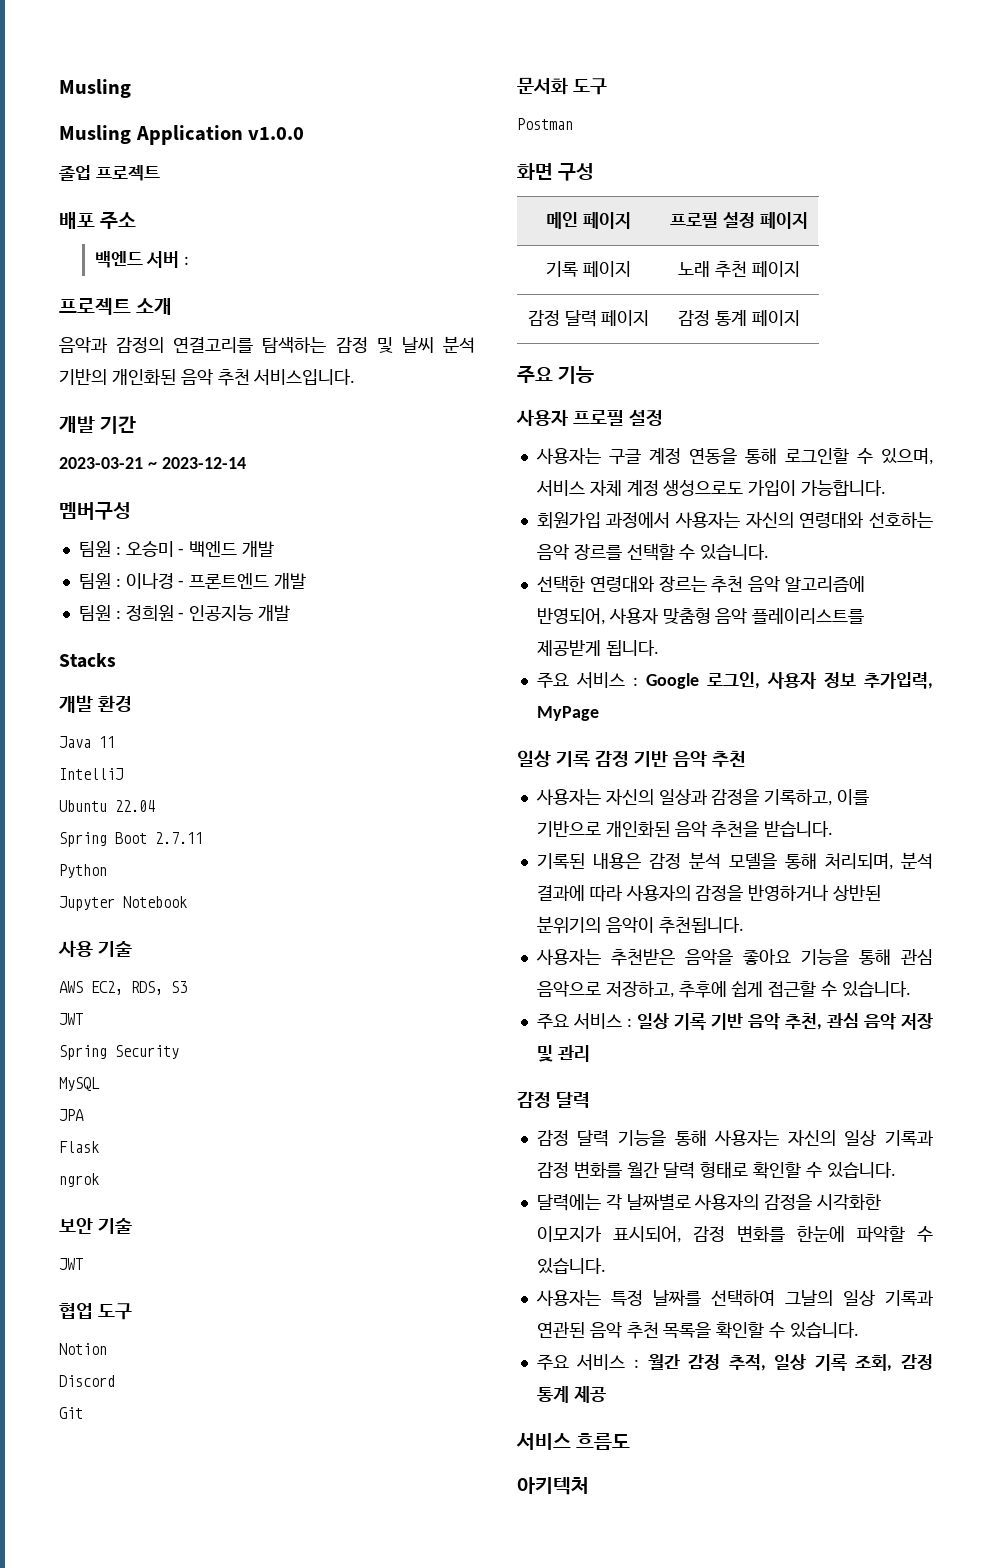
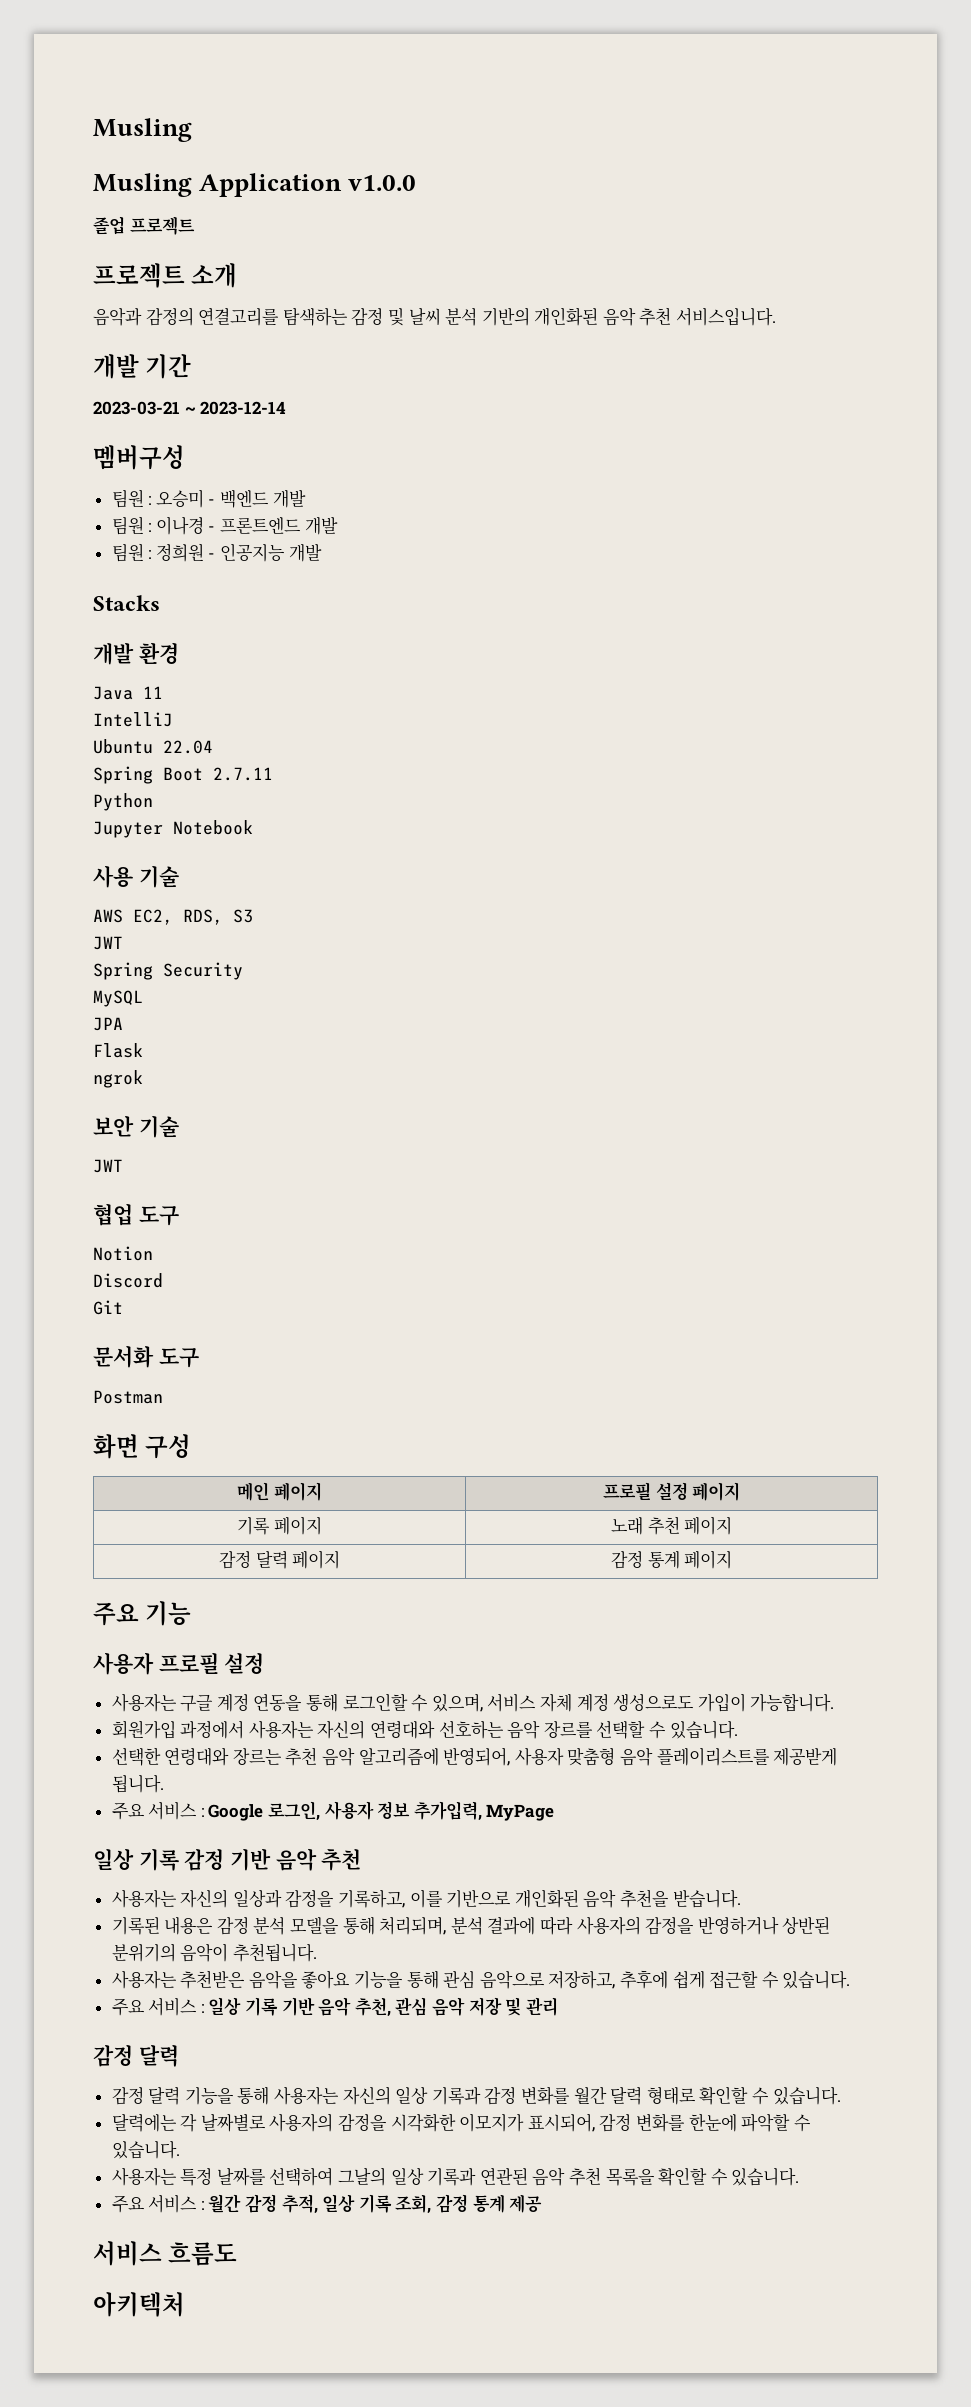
[59,211,137,229] [94,251,190,268] // 배포 주소 // 백엔드 서버 : -> (195, 225) none

